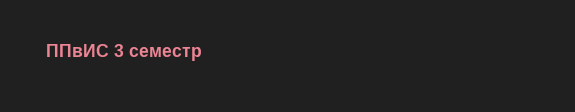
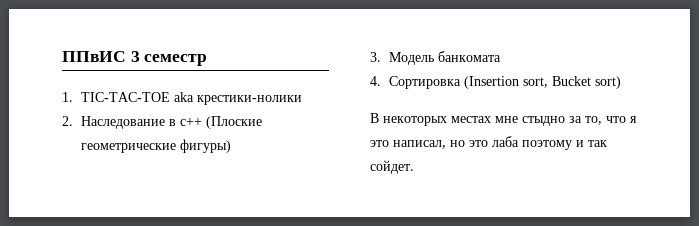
(202, 54) none -> [62,92,303,105] [62,116,263,129] [81,139,232,153] [370,51,502,65] [370,76,622,89] [370,113,637,126] [370,136,607,150] [370,160,414,174] // 1. TIC-TAC-TOE aka крестики-нолики // 2. Наследование в c++ (Плоские геометрические фигуры) // 3. Модель банкомата // 4. Сортировка (Insertion sort, Bucket sort) // В некоторых местах мне стыдно за то, что я это написал, но это лаба поэтому и так сойдет.

